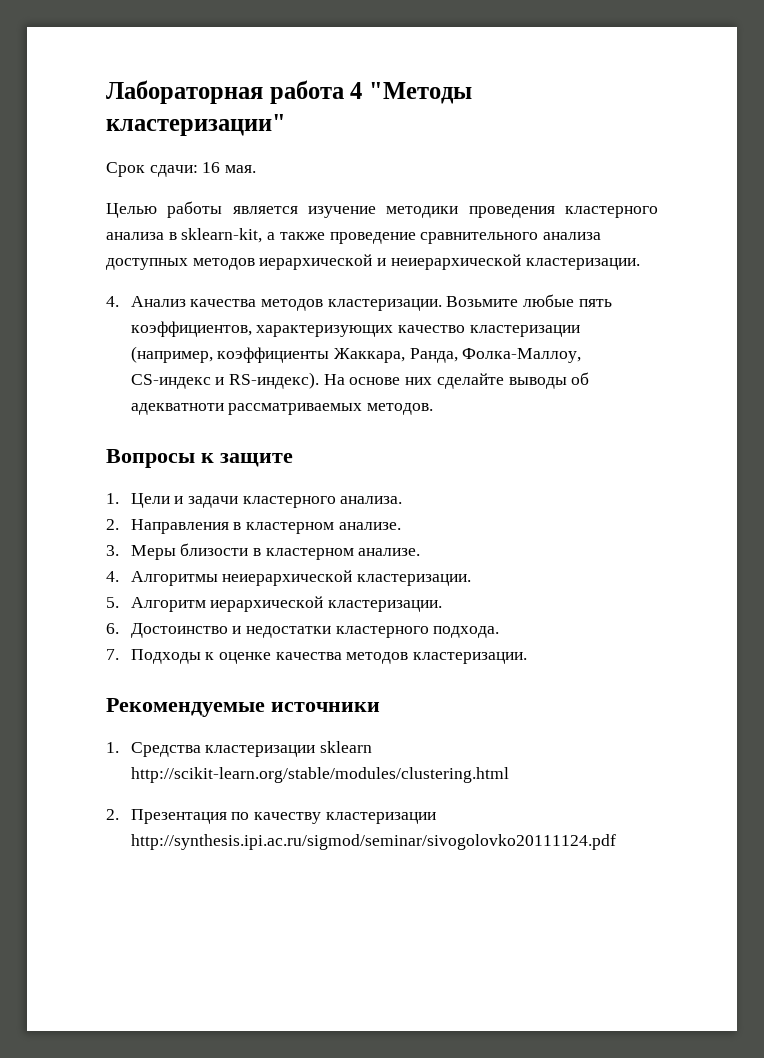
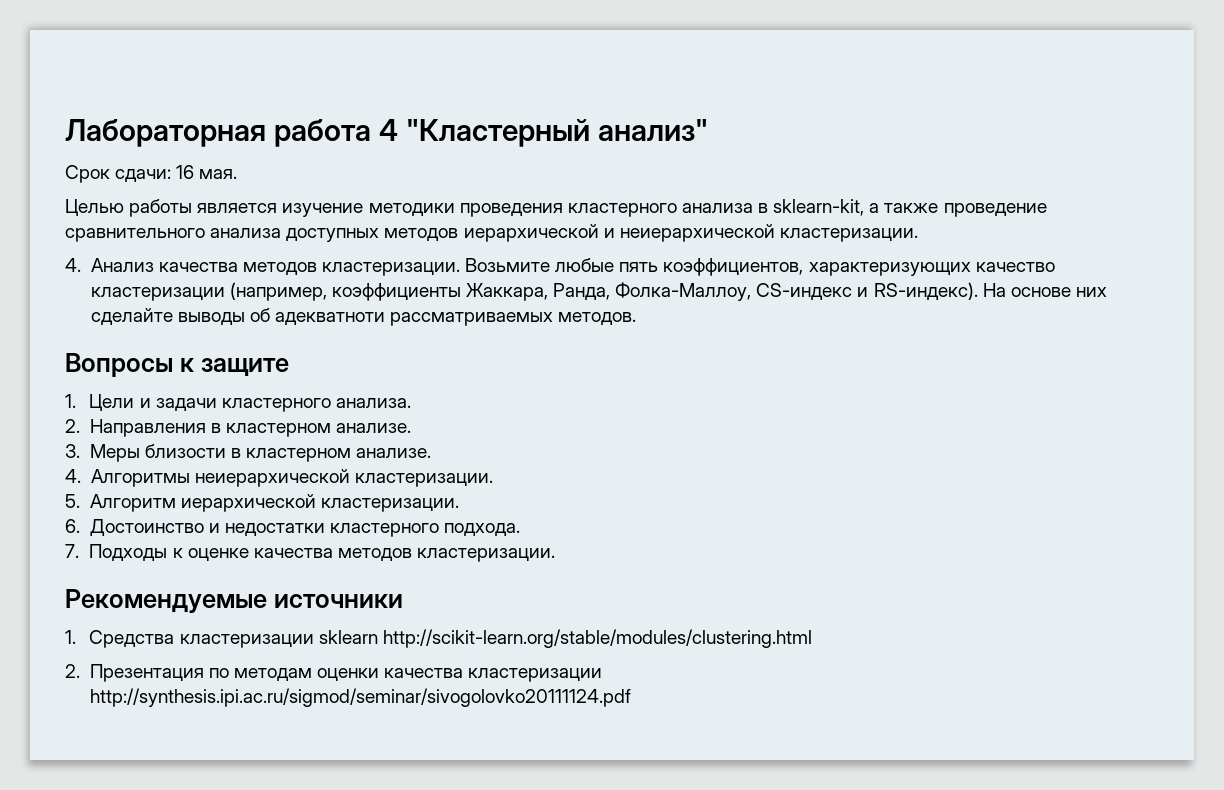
[368,82,472,104] [106,114,286,136] "Методы кластеризации" -> [405,119,708,147] "Кластерный анализ"
[253,812,321,824] качеству -> [233,668,464,681] методам оценки качества

